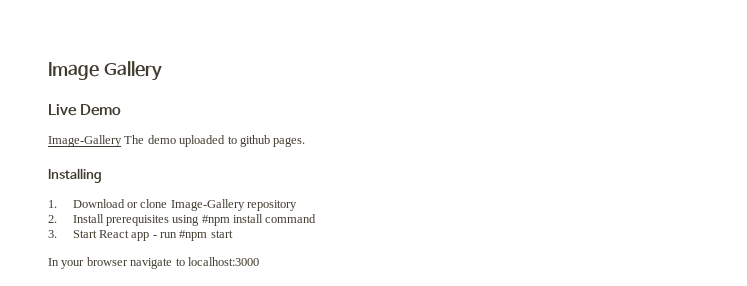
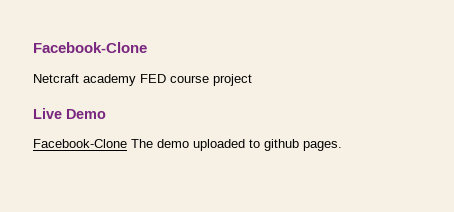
[48,61,162,81] Image Gallery -> [33,42,147,53] [33,74,252,86] Facebook-Clone // Netcraft academy FED course project
[48,135,122,147] Image-Gallery -> [33,139,127,148] Facebook-Clone
[48,168,102,183] [48,199,298,211] [48,214,317,226] [48,230,233,241] [48,257,259,269] // Installing // 1. Download or clone Image-Gallery repository // 2. Install prerequisites using #npm install command // 3. Start React app - run #npm start // In your browser navigate to localhost:3000 -> (342, 146) none

